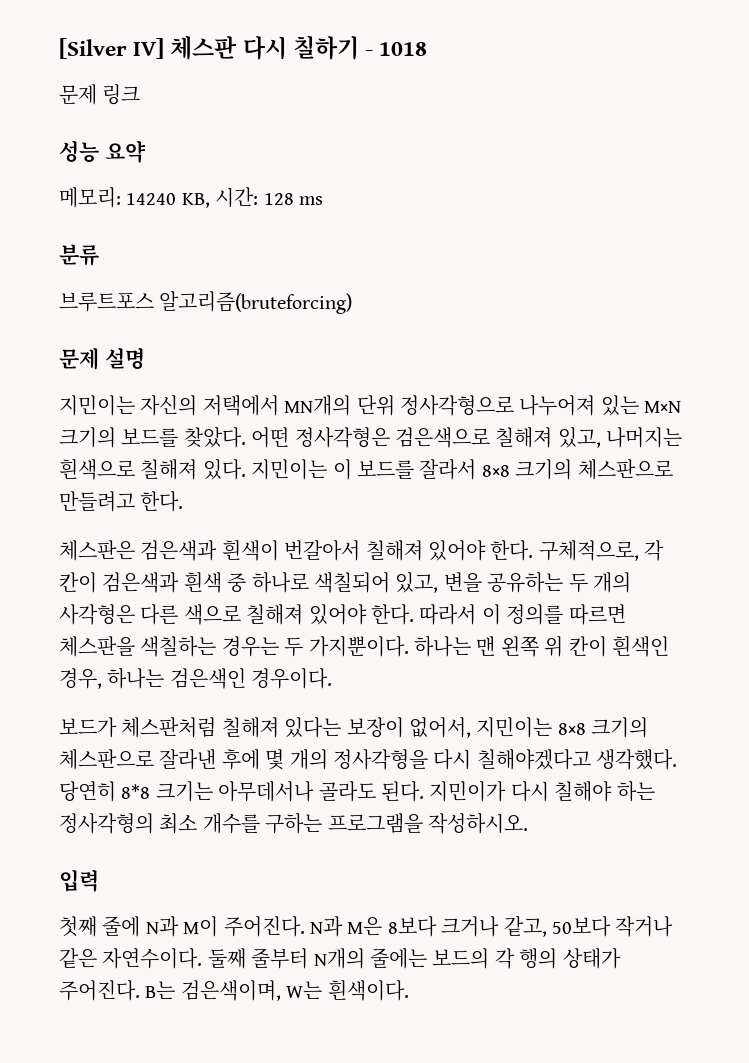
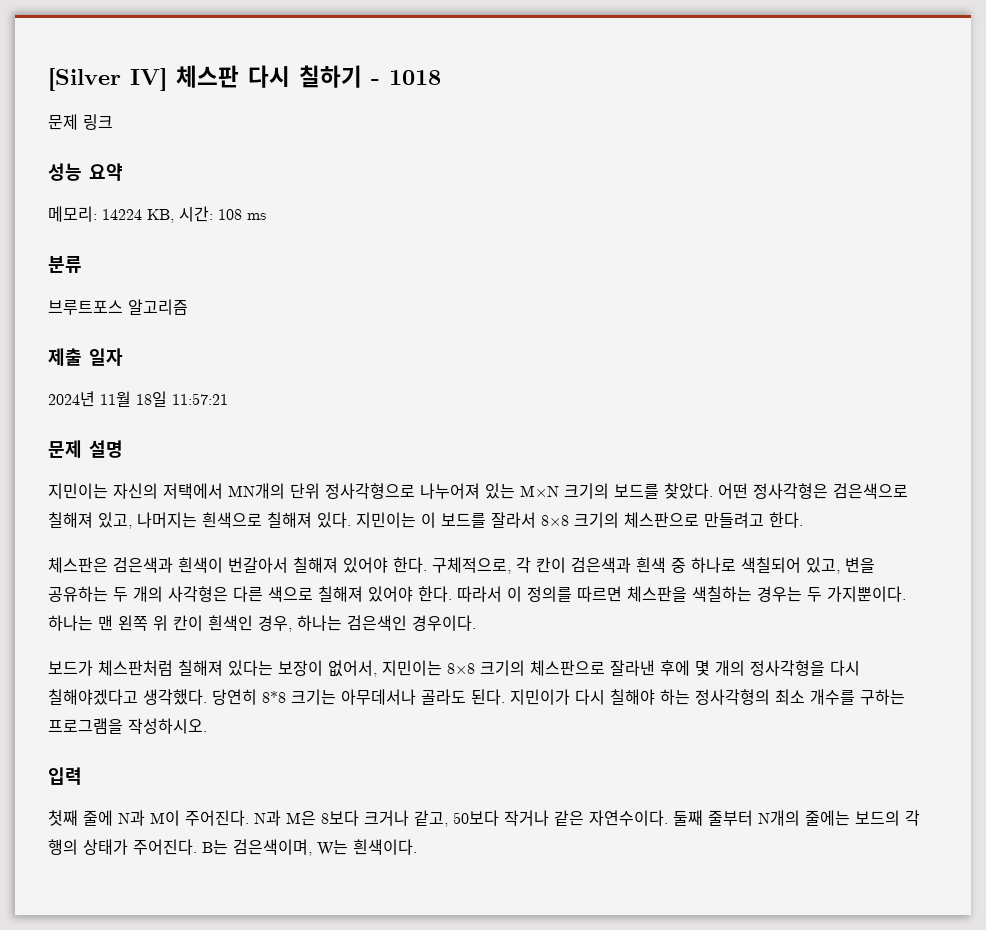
[126,193,177,205] 14240 -> [102,209,142,220] 14224
[263,193,294,205] 128 -> [218,209,242,220] 108
[159,291,353,314] 알고리즘(bruteforcing) -> [128,299,188,315] [48,348,123,366] [48,391,228,407] 알고리즘 // 제출 일자 // 2024년 11월 18일 11:57:21

